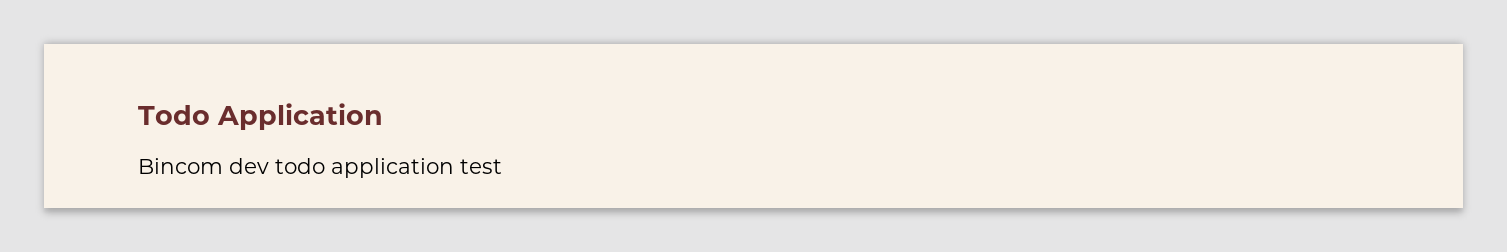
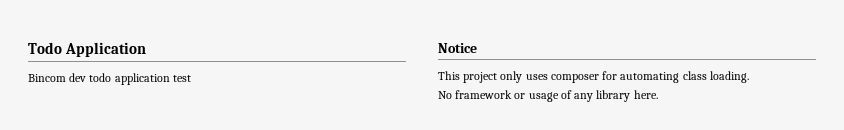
(502, 166) none -> [438,43,477,53] [438,71,749,83] [438,90,658,102] // Notice // This project only uses composer for automating class loading. // No framework or usage of any library here.

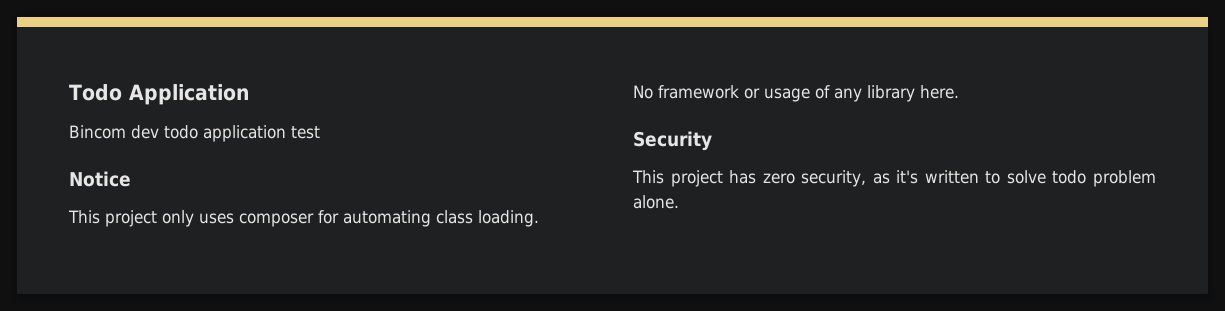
(658, 94) none -> [633,131,712,151] [632,170,1156,187] [633,195,679,209] // Security // This project has zero security, as it's written to solve todo problem alone.

